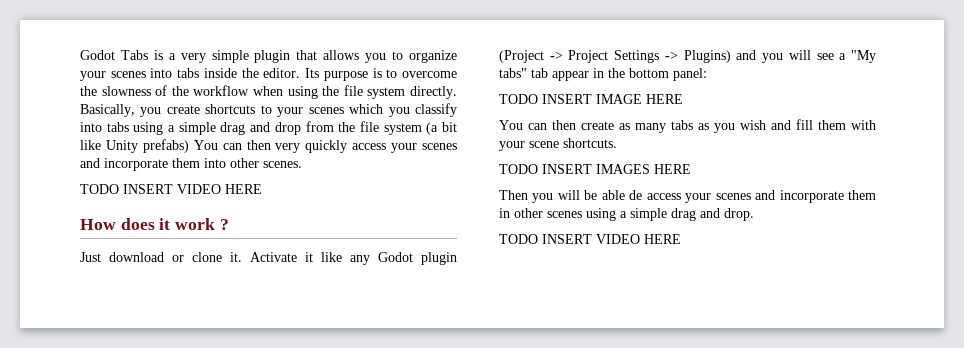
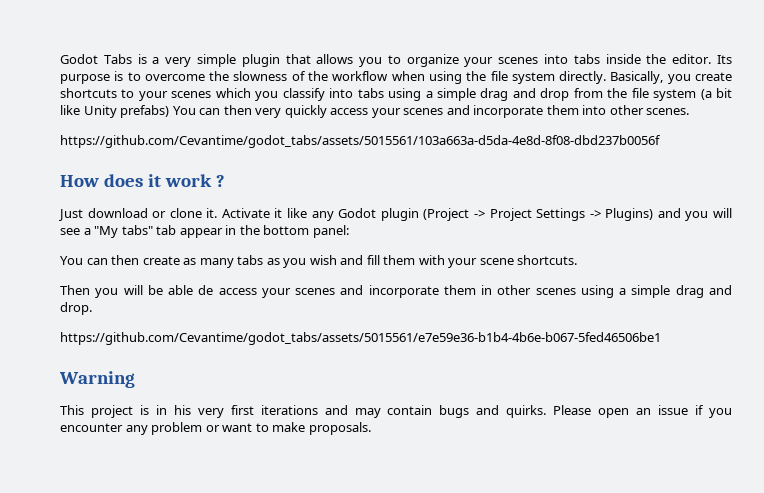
[80,184,262,194] TODO INSERT VIDEO HERE -> [60,135,661,148] https://github.com/Cevantime/godot_tabs/assets/5015561/103a663a-d5da-4e8d-8f08-dbd237b0056f
[499,94,683,104] // TODO INSERT IMAGE HERE -> (349, 231) none
[499,164,691,174] // TODO INSERT IMAGES HERE -> (578, 260) none
[499,234,681,244] TODO INSERT VIDEO HERE -> [60,332,661,345] [59,371,135,388] [60,405,733,418] [60,422,371,435] https://github.com/Cevantime/godot_tabs/assets/5015561/e7e59e36-b1b4-4b6e-b067-5fed46506be1 // Warning // This project is in his very first iterations and may contain bugs and quirks. Please open an issue if you encounter any problem or want to make proposals.

